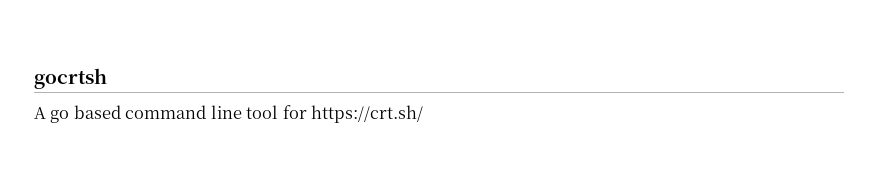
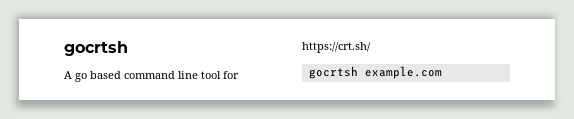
(424, 114) none -> [308,66,442,79] // gocrtsh example.com

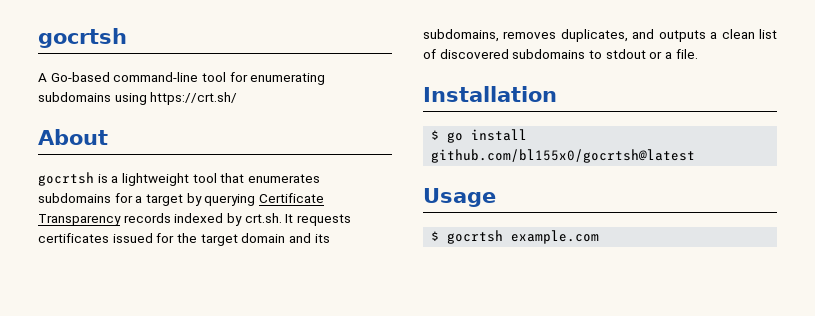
[75,71,239,82] [302,42,371,53] go based command line tool for https://crt.sh/ // -> [50,72,326,85] [38,92,238,105] [38,129,108,145] [38,172,320,186] [38,193,324,206] [38,213,351,226] [38,233,330,246] [423,29,778,42] [423,49,698,59] [423,86,557,102] [431,129,528,143] [431,149,696,163] [423,188,496,207] [431,231,440,241] Go-based command-line tool for enumerating subdomains using https://crt.sh/ // About // gocrtsh is a lightweight tool that enumerates subdomains for a target by querying Certificate Transparency records indexed by crt.sh. It requests certificates issued for the target domain and its subdomains, removes duplicates, and outputs a clean list of discovered subdomains to stdout or a file. // Installation // $ go install github.com/bl155x0/gocrtsh@latest // Usage // $

